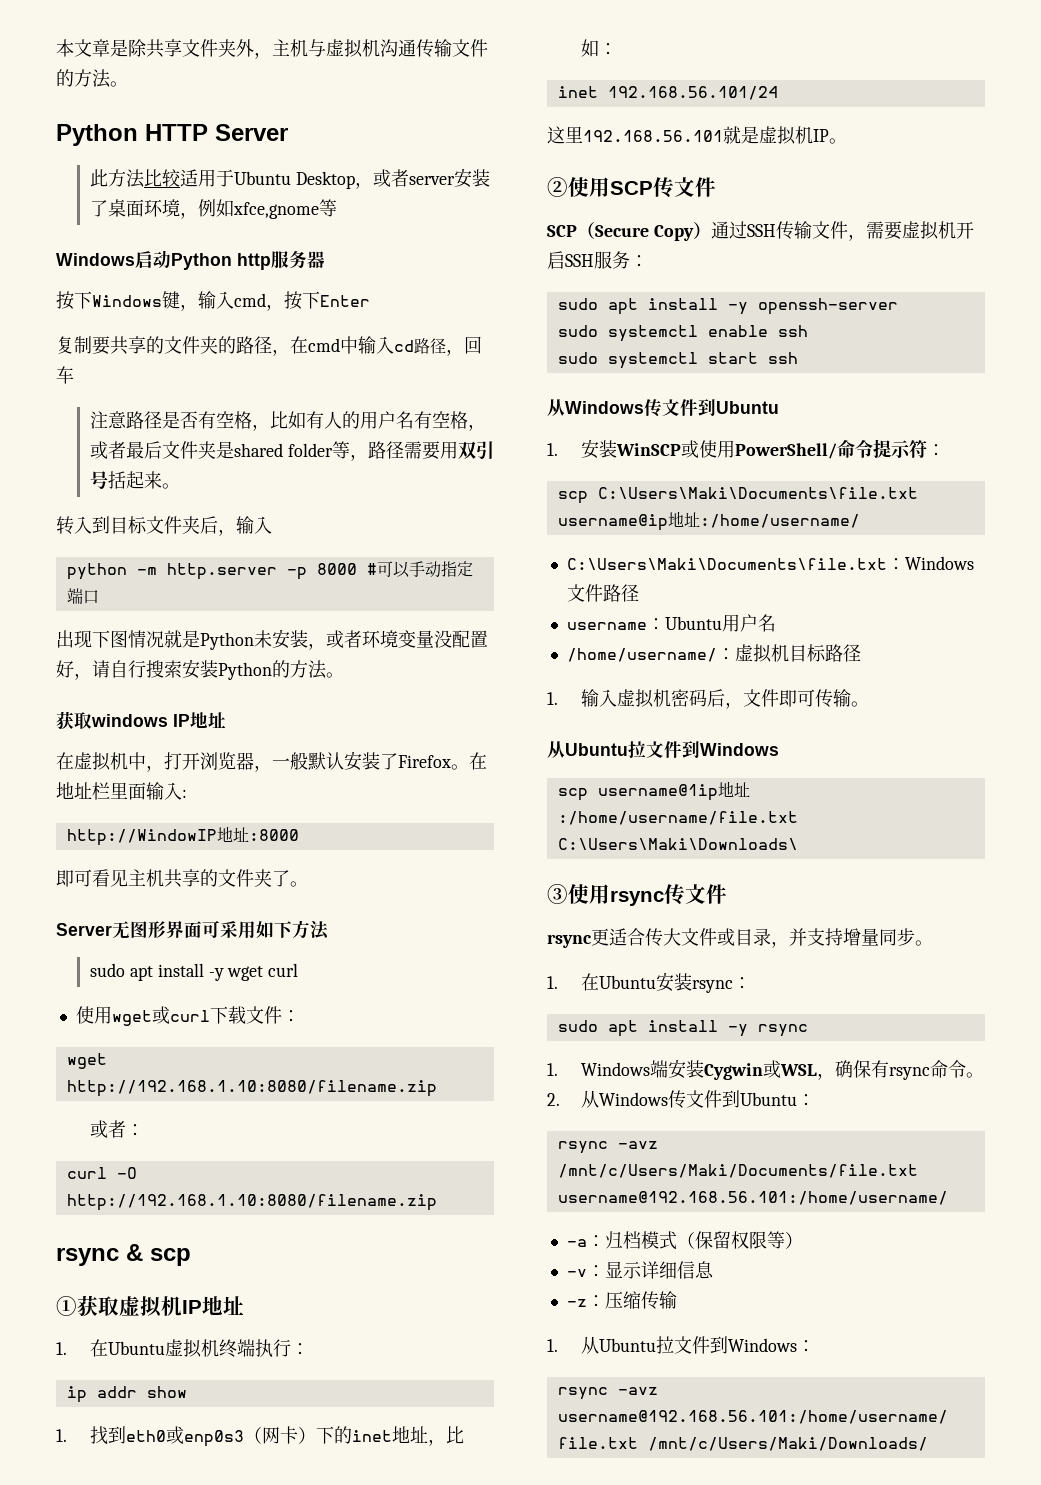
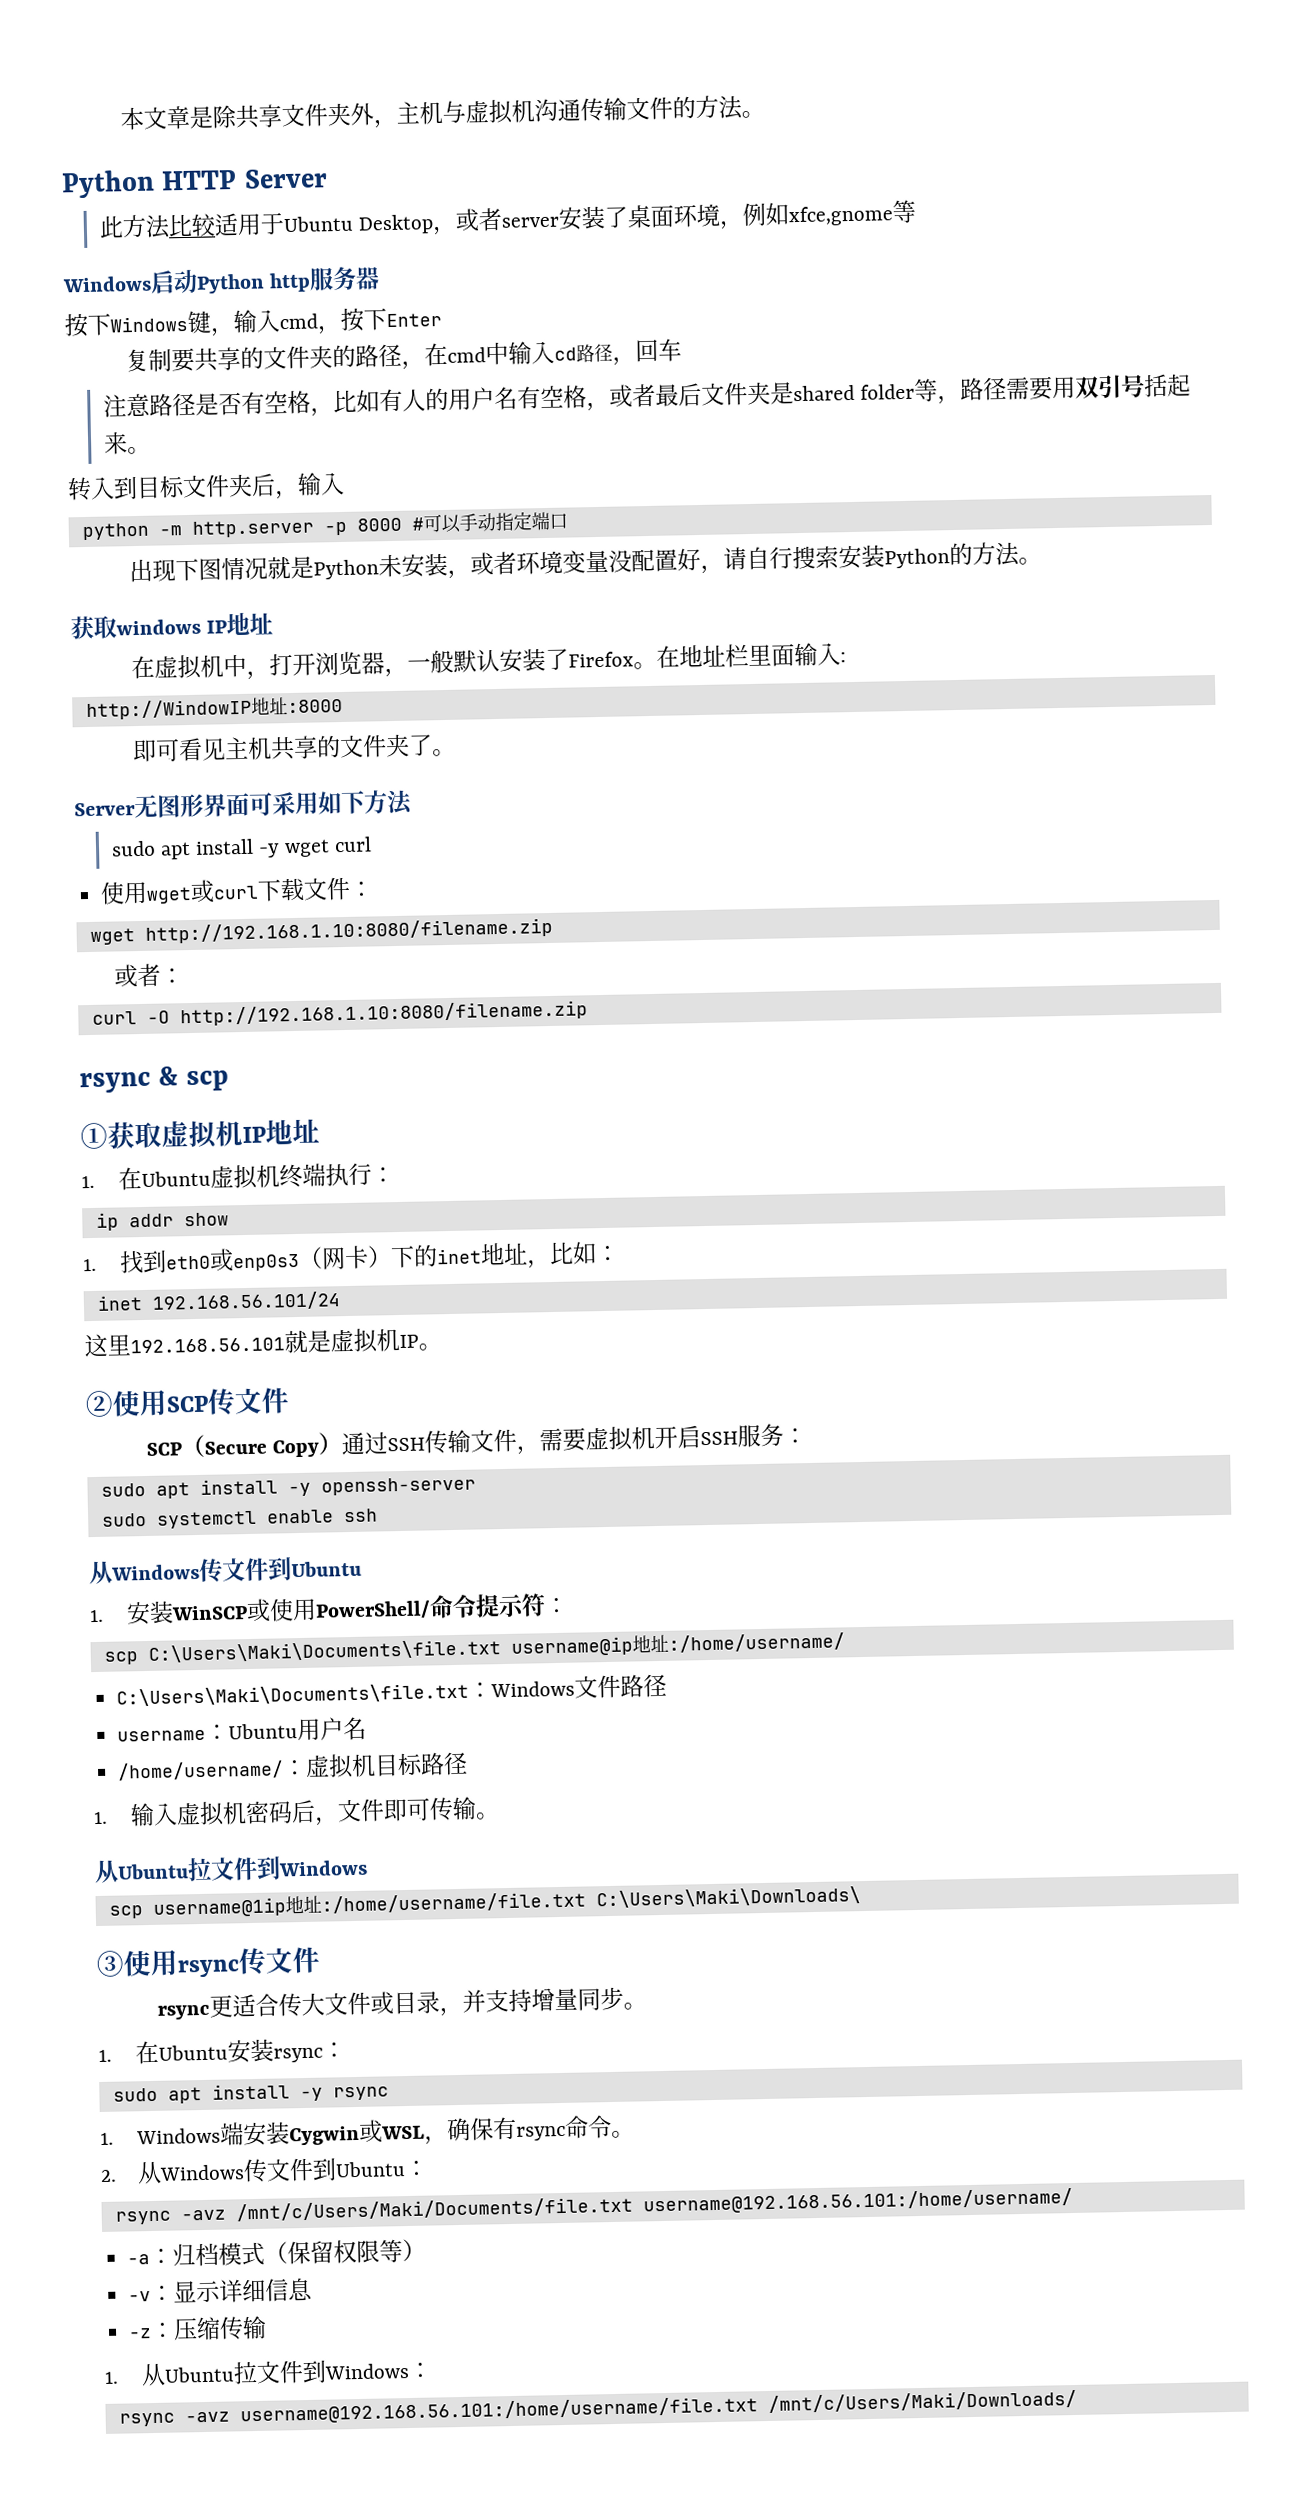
[557,352,798,369] // sudo systemctl start ssh -> (378, 1515) none

